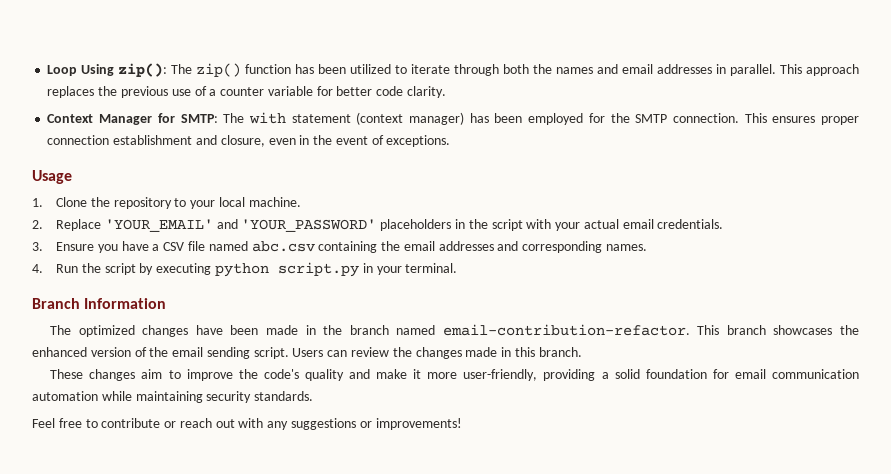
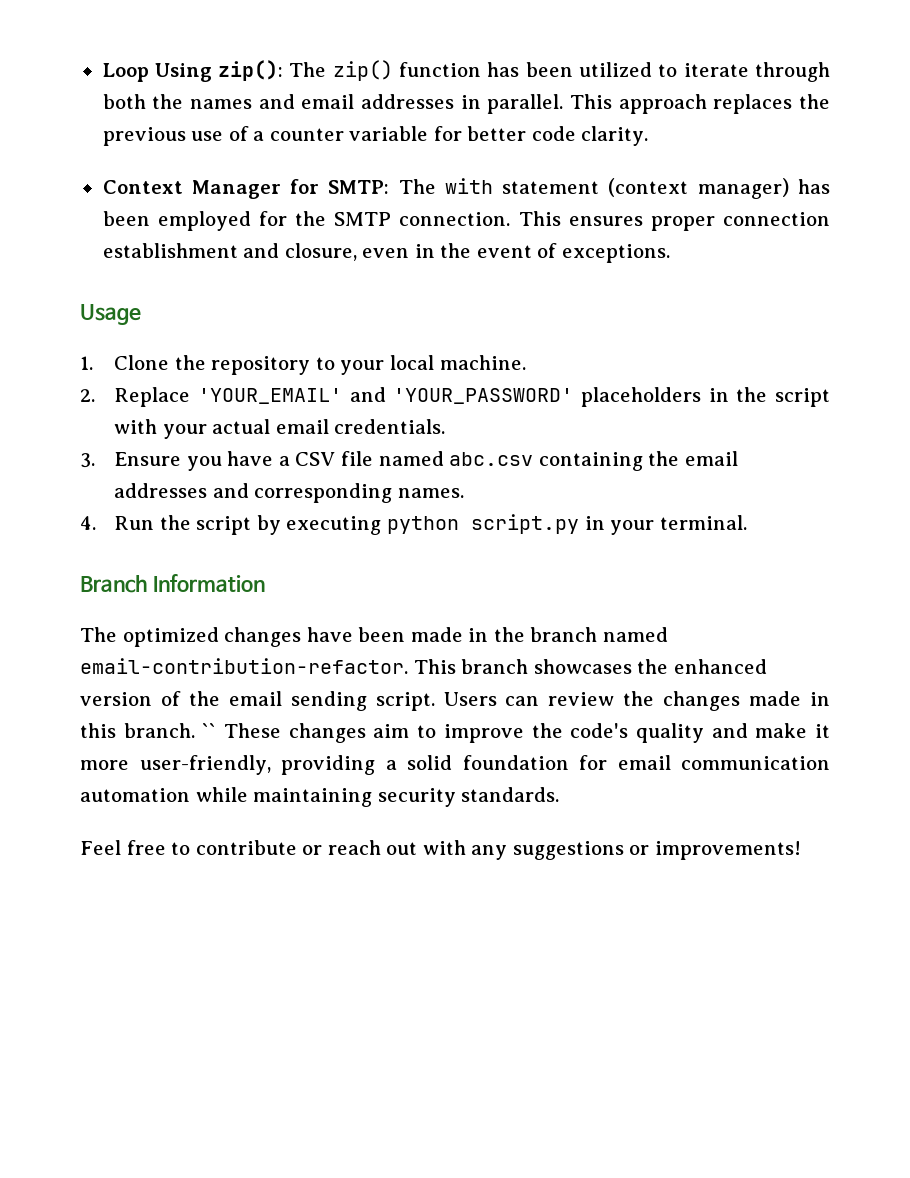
(582, 352) // -> [202,723,217,738] ``

